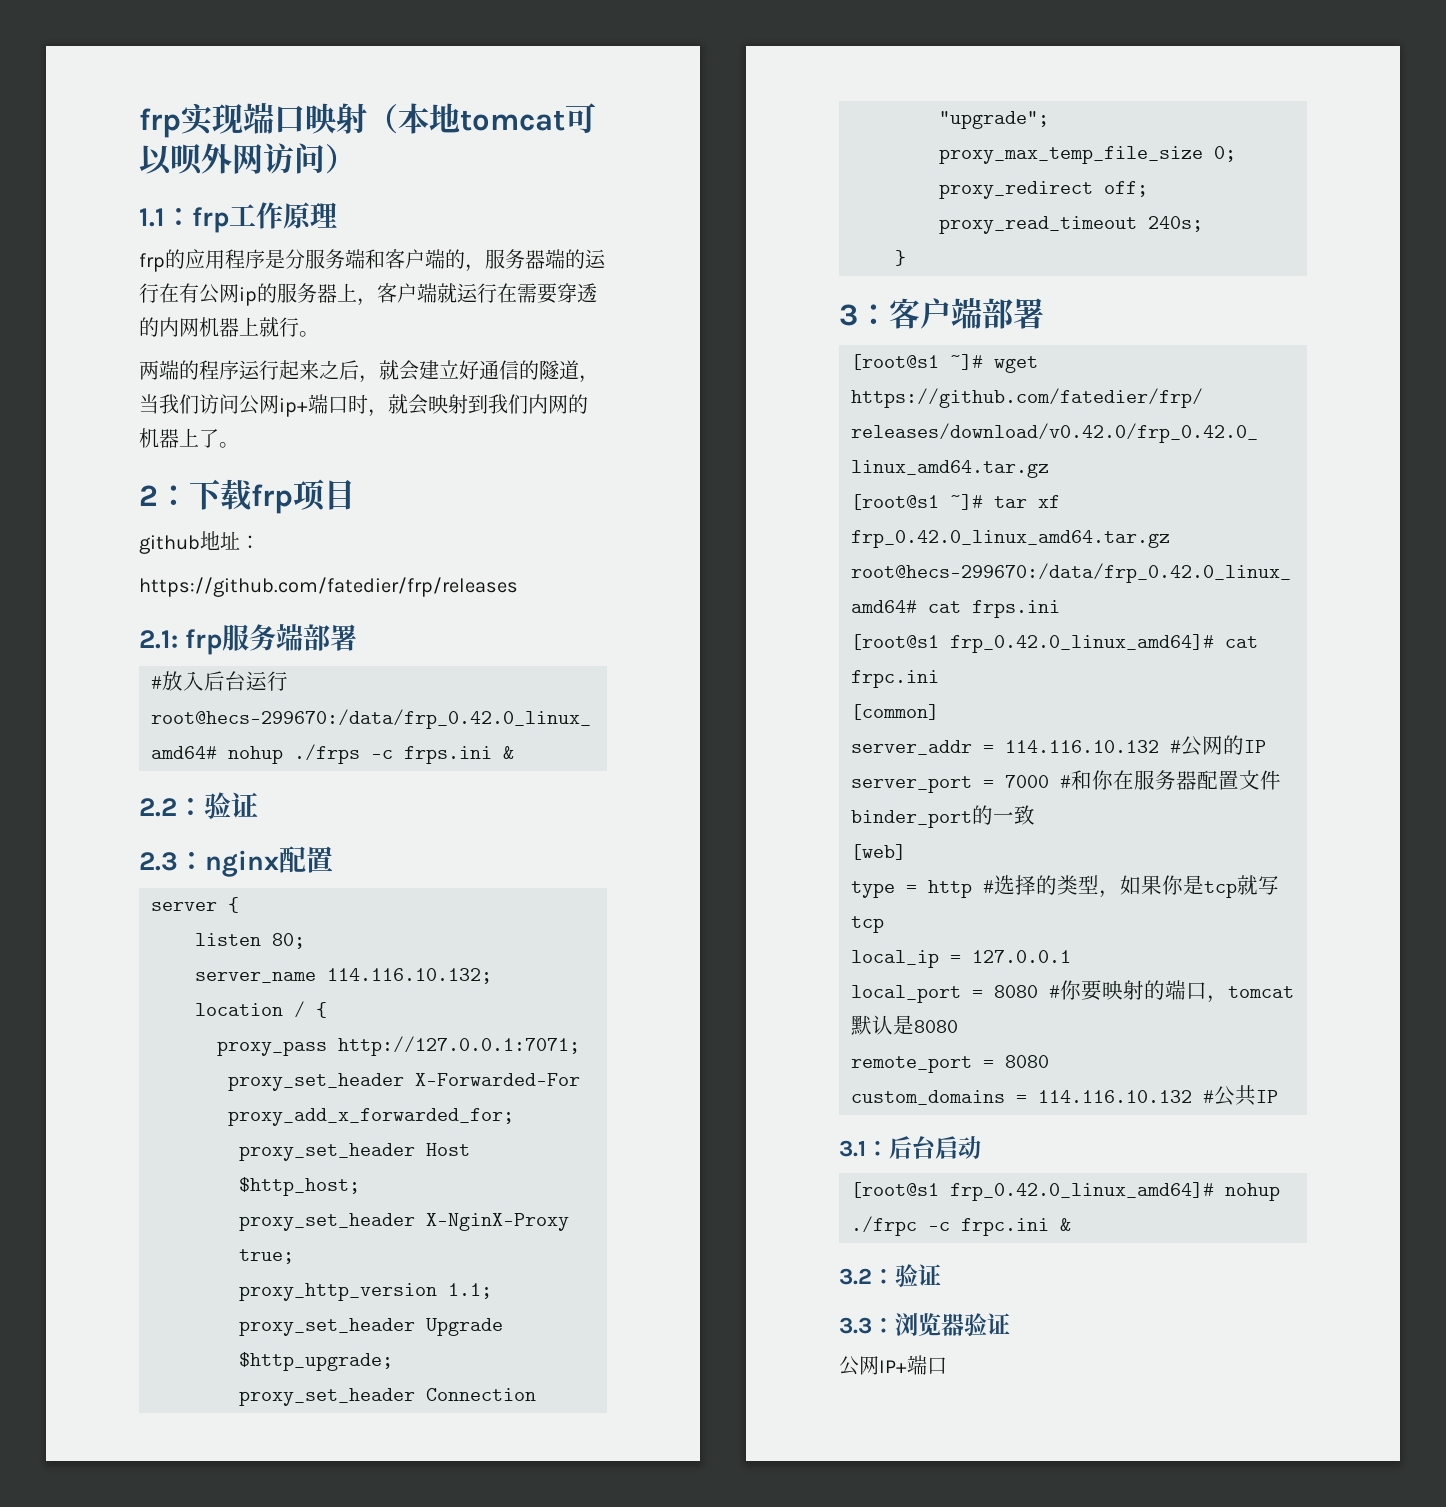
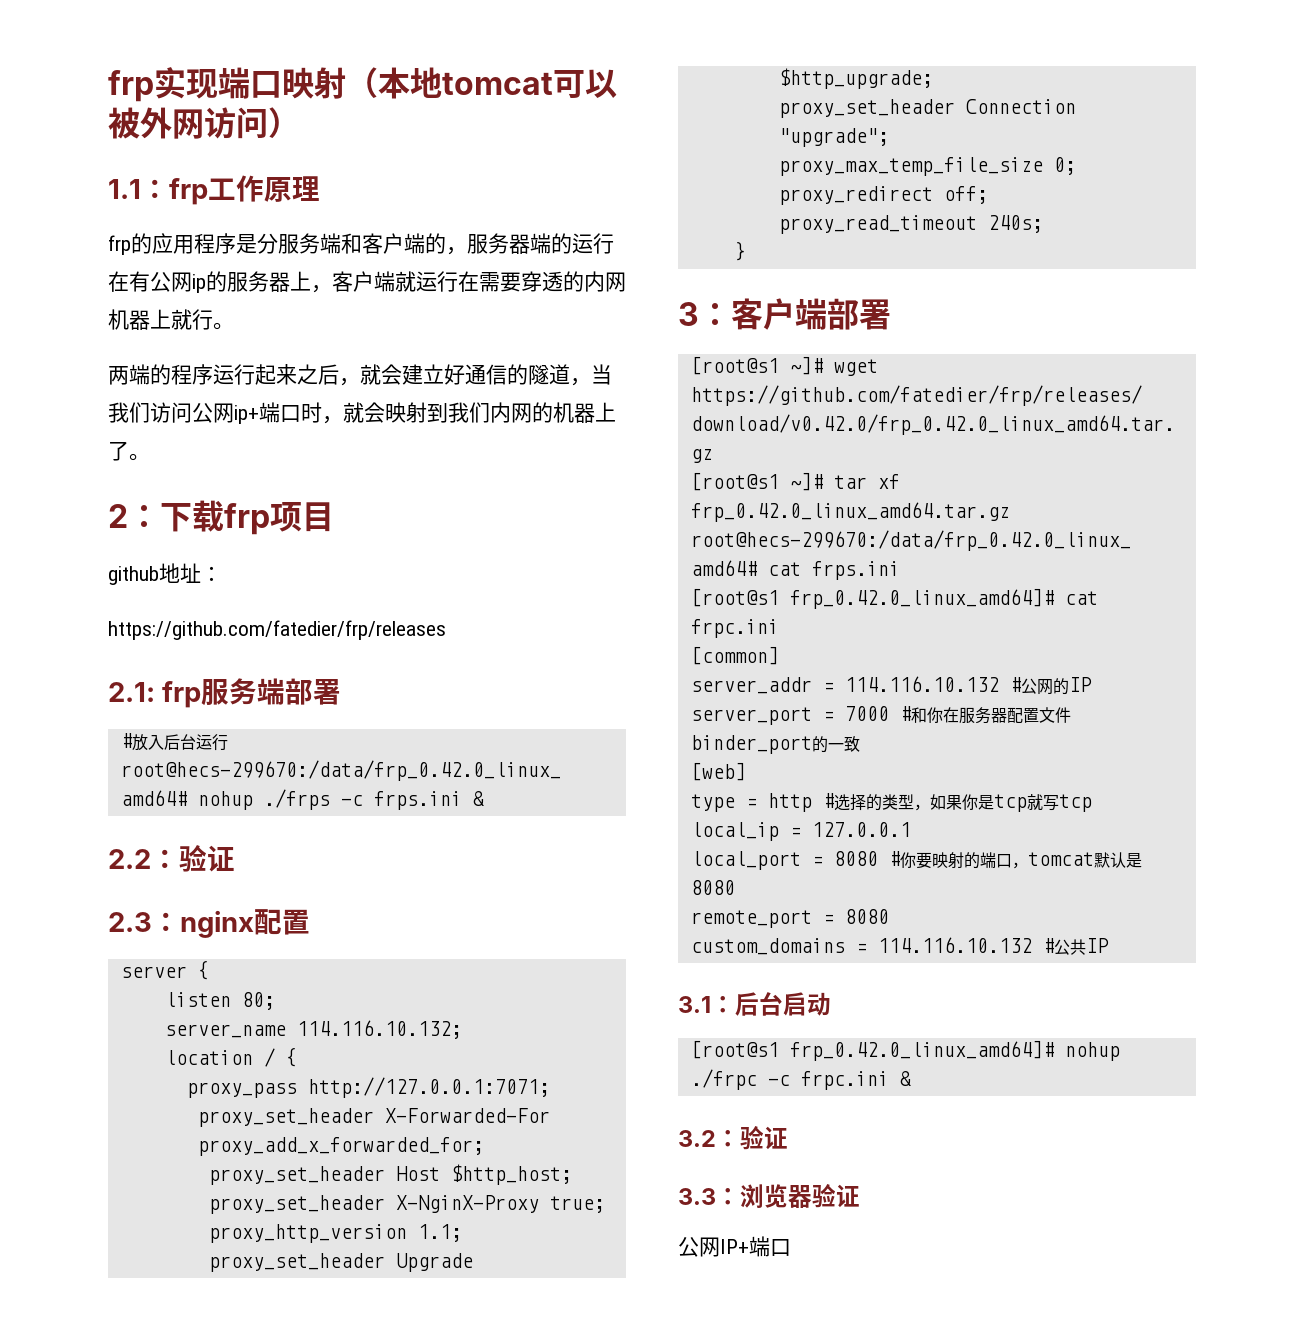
[170,144,203,176] 呗 -> [108,107,140,139] 被

